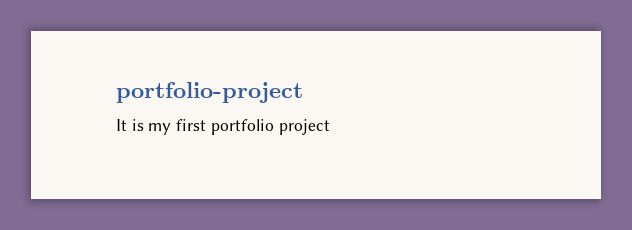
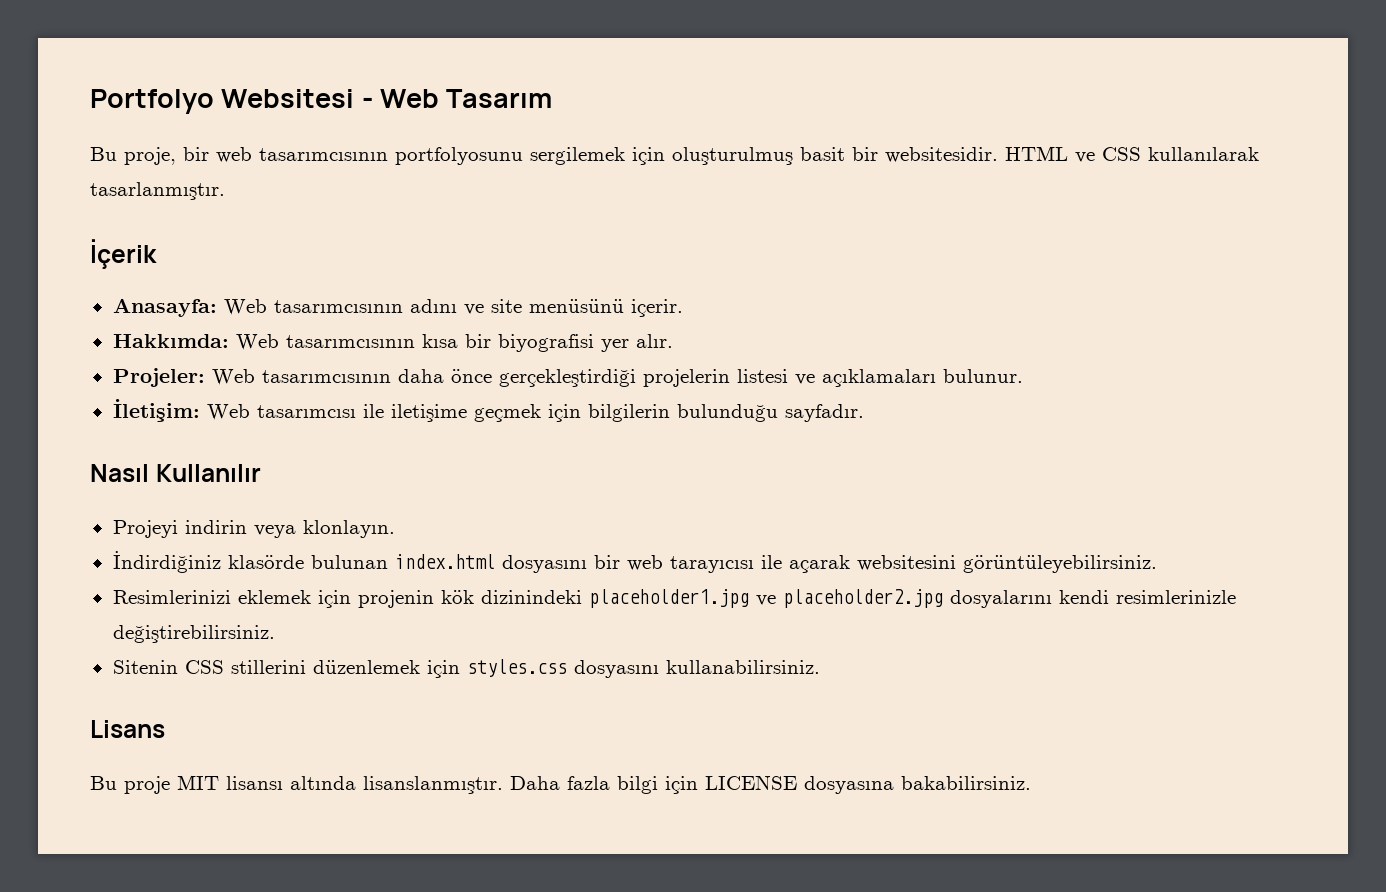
[116,82,303,103] [116,119,330,135] portfolio-project // It is my first portfolio project -> [90,89,553,114] [90,146,1259,165] [90,182,225,200] [90,239,157,269] [112,298,683,317] [112,334,673,352] [112,368,1023,387] [112,399,864,422] [90,464,261,482] [112,520,395,538] [112,551,1157,573] [112,589,1236,608] [112,625,275,643] [112,659,820,678] [90,720,165,738] [90,775,1031,794] Portfolyo Websitesi - Web Tasarım // Bu proje, bir web tasarımcısının portfolyosunu sergilemek için oluşturulmuş basit bir websitesidir. HTML ve CSS kullanılarak tasarlanmıştır. // İçerik // Anasayfa: Web tasarımcısının adını ve site menüsünü içerir. // Hakkımda: Web tasarımcısının kısa bir biyografisi yer alır. // Projeler: Web tasarımcısının daha önce gerçekleştirdiği projelerin listesi ve açıklamaları bulunur. // İletişim: Web tasarımcısı ile iletişime geçmek için bilgilerin bulunduğu sayfadır. // Nasıl Kullanılır // Projeyi indirin veya klonlayın. // İndirdiğiniz klasörde bulunan index.html dosyasını bir web tarayıcısı ile açarak websitesini görüntüleyebilirsiniz. // Resimlerinizi eklemek için projenin kök dizinindeki placeholder1.jpg ve placeholder2.jpg dosyalarını kendi resimlerinizle değiştirebilirsiniz. // Sitenin CSS stillerini düzenlemek için styles.css dosyasını kullanabilirsiniz. // Lisans // Bu proje MIT lisansı altında lisanslanmıştır. Daha fazla bilgi için LICENSE dosyasına bakabilirsiniz.

